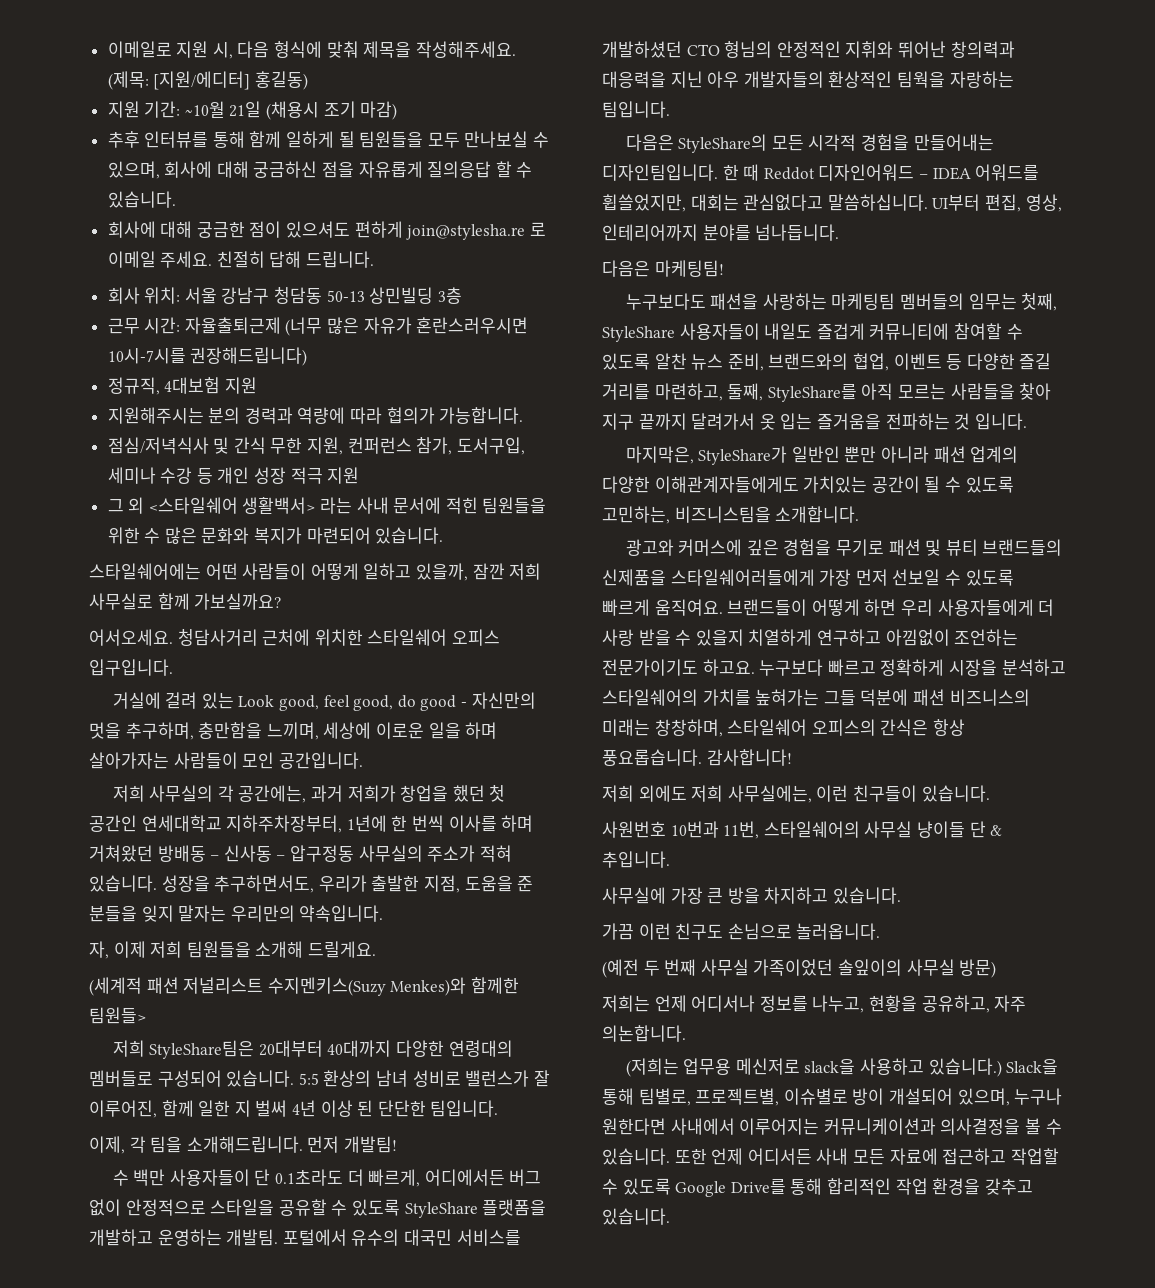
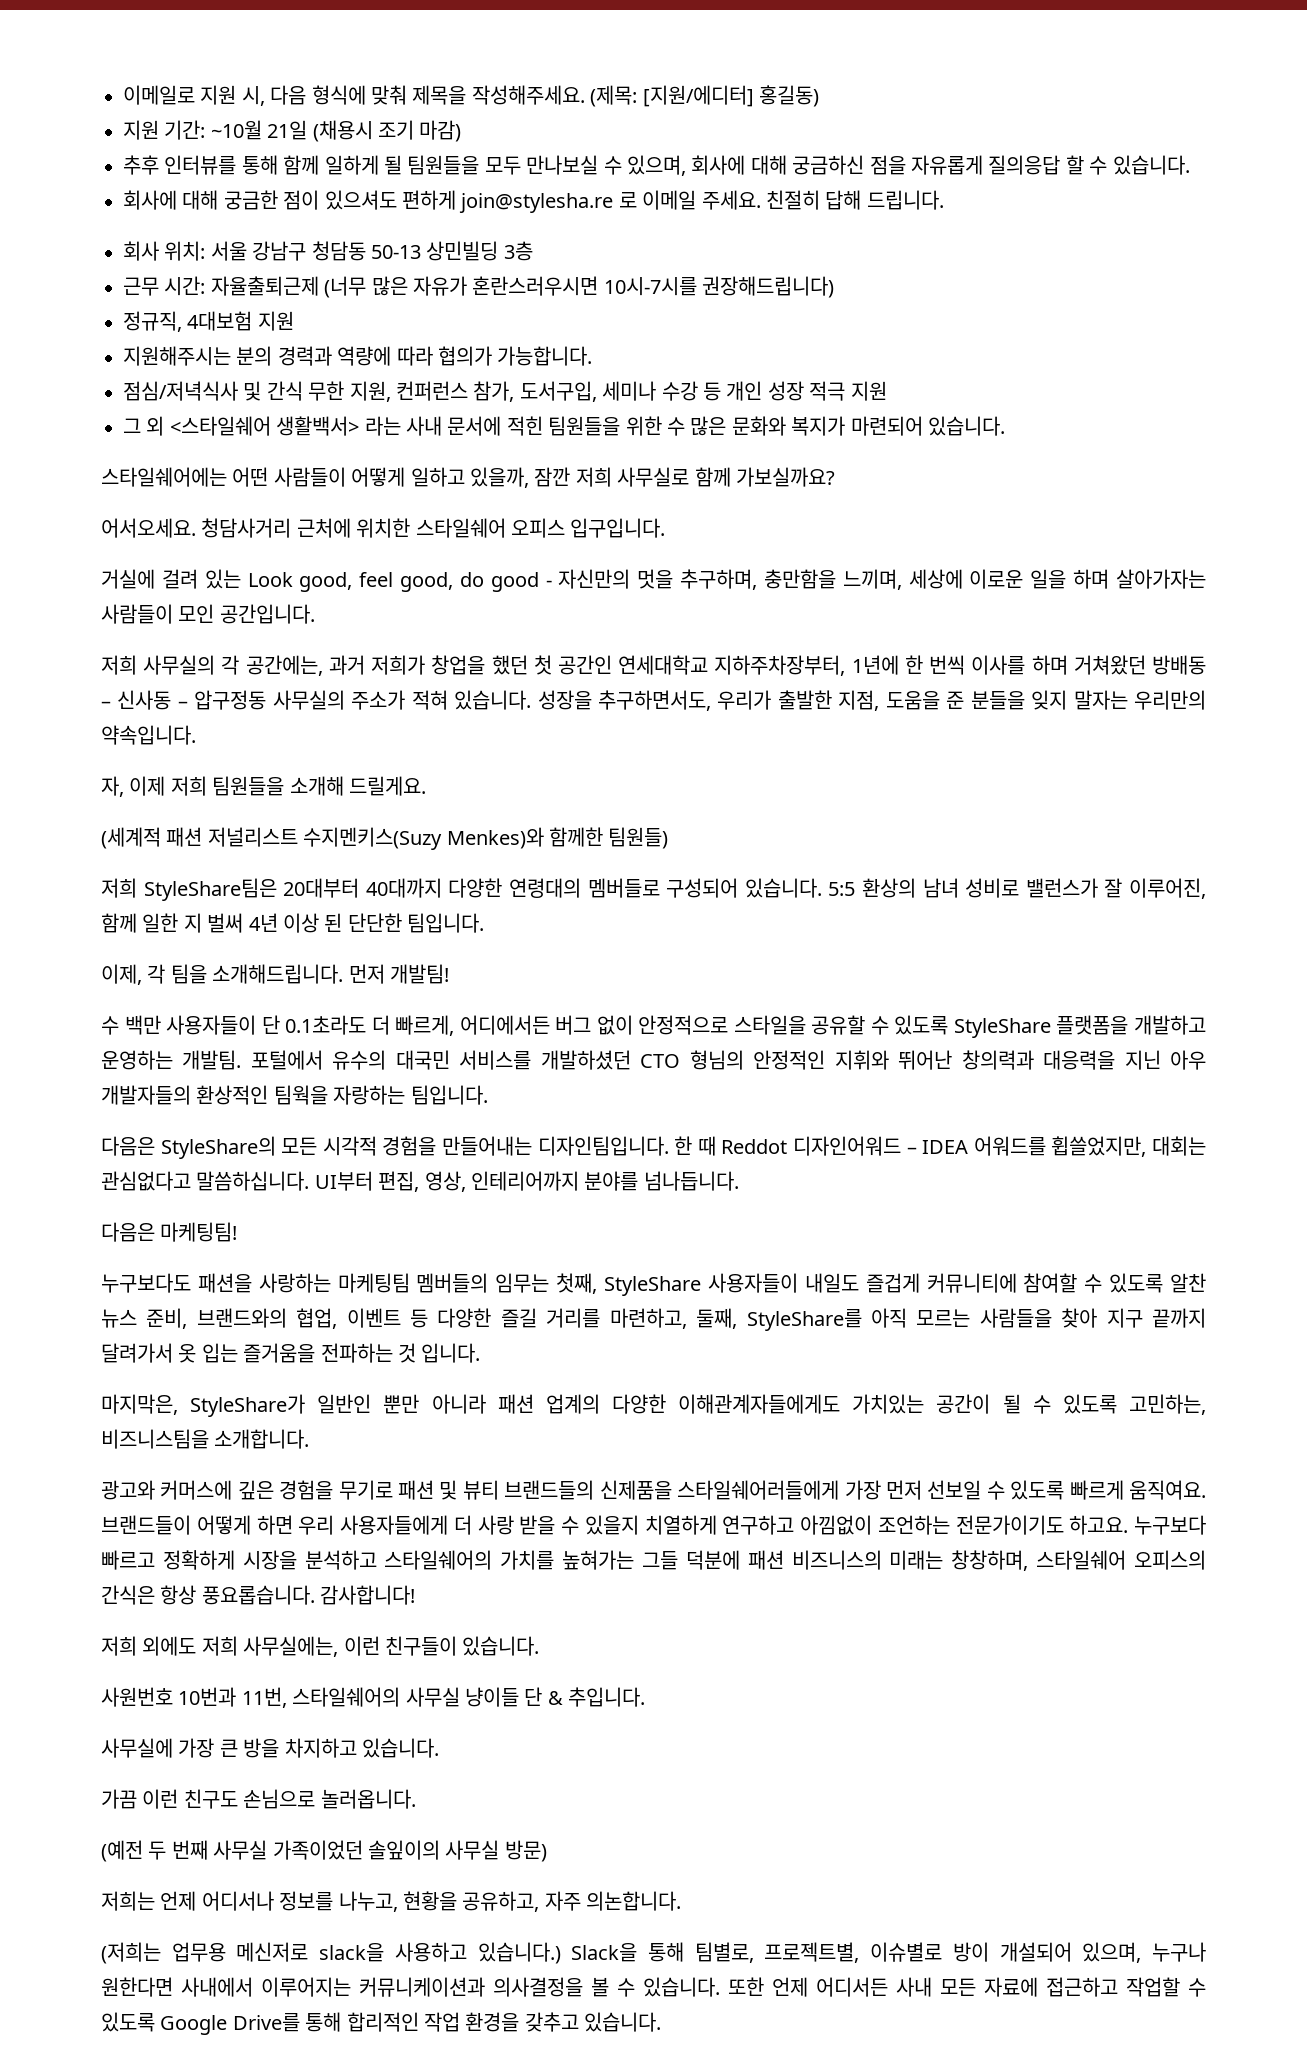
[89,1007,146,1024] 팀원들> -> [608,827,669,849] 팀원들)

